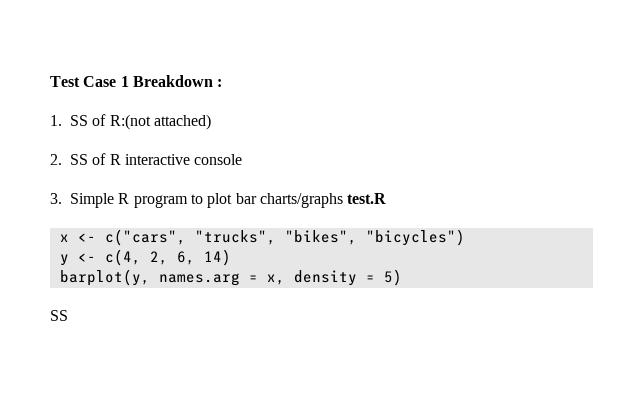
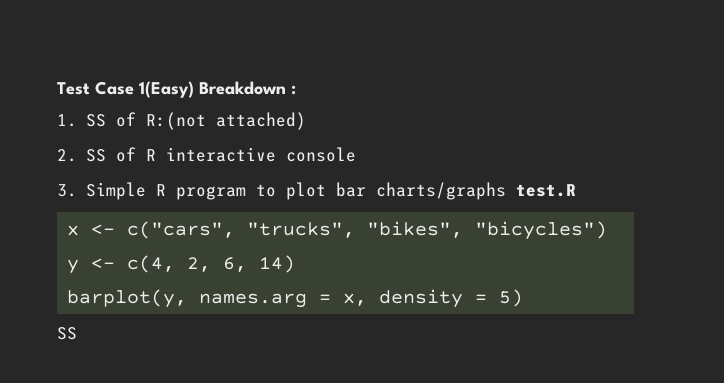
[120,76,129,87] 1 -> [139,81,194,98] 1(Easy)

